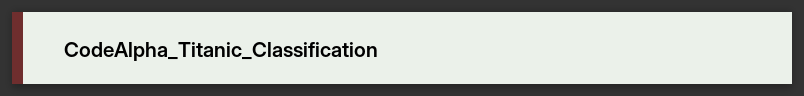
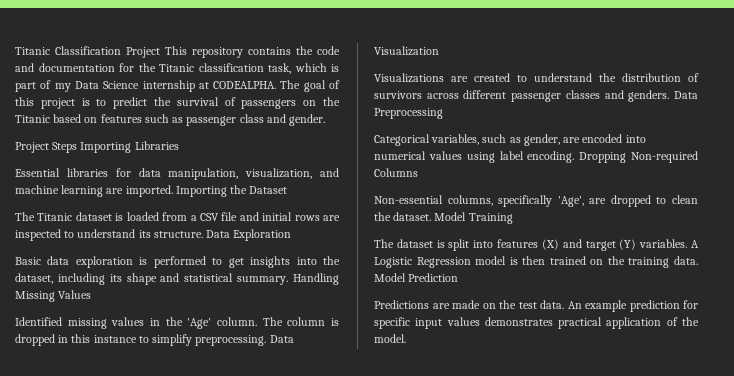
[64,42,378,61] CodeAlpha_Titanic_Classification -> [15,46,340,58] [15,63,339,74] [15,80,341,92] [15,97,341,109] [15,114,326,126] [15,141,179,153] [15,168,339,180] [15,185,288,197] [15,212,340,221] [15,229,292,241] [15,256,340,268] [15,273,339,285] [15,290,92,302] [15,317,339,329] [15,334,294,346] [374,46,439,56] [374,73,699,83] [374,90,698,102] [374,108,443,119] [374,134,646,146] [374,151,698,163] [374,168,418,177] [374,195,698,207] [374,212,513,224] [374,239,699,251] [374,256,698,268] [374,273,459,282] [374,300,698,312] [374,317,699,329] [374,334,406,343] Titanic Classification Project This repository contains the code and documentation for the Titanic classification task, which is part of my Data Science internship at CODEALPHA. The goal of this project is to predict the survival of passengers on the Titanic based on features such as passenger class and gender. // Project Steps Importing Libraries // Essential libraries for data manipulation, visualization, and machine learning are imported. Importing the Dataset // The Titanic dataset is loaded from a CSV file and initial rows are inspected to understand its structure. Data Exploration // Basic data exploration is performed to get insights into the dataset, including its shape and statistical summary. Handling Missing Values // Identified missing values in the 'Age' column. The column is dropped in this instance to simplify preprocessing. Data Visualization // Visualizations are created to understand the distribution of survivors across different passenger classes and genders. Data Preprocessing // Categorical variables, such as gender, are encoded into numerical values using label encoding. Dropping Non-required Columns // Non-essential columns, specifically 'Age', are dropped to clean the dataset. Model Training // The dataset is split into features (X) and target (Y) variables. A Logistic Regression model is then trained on the training data. Model Prediction // Predictions are made on the test data. An example prediction for specific input values demonstrates practical application of the model.

